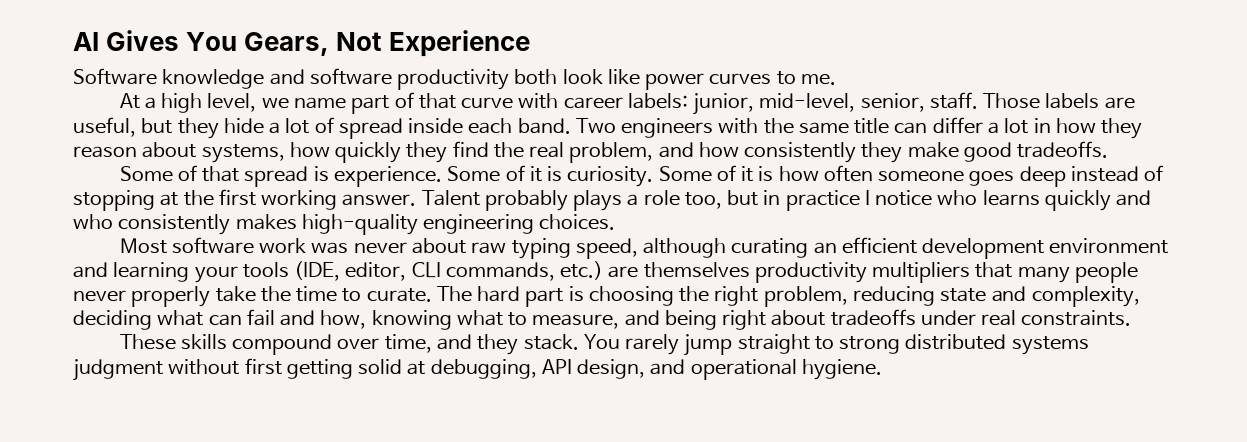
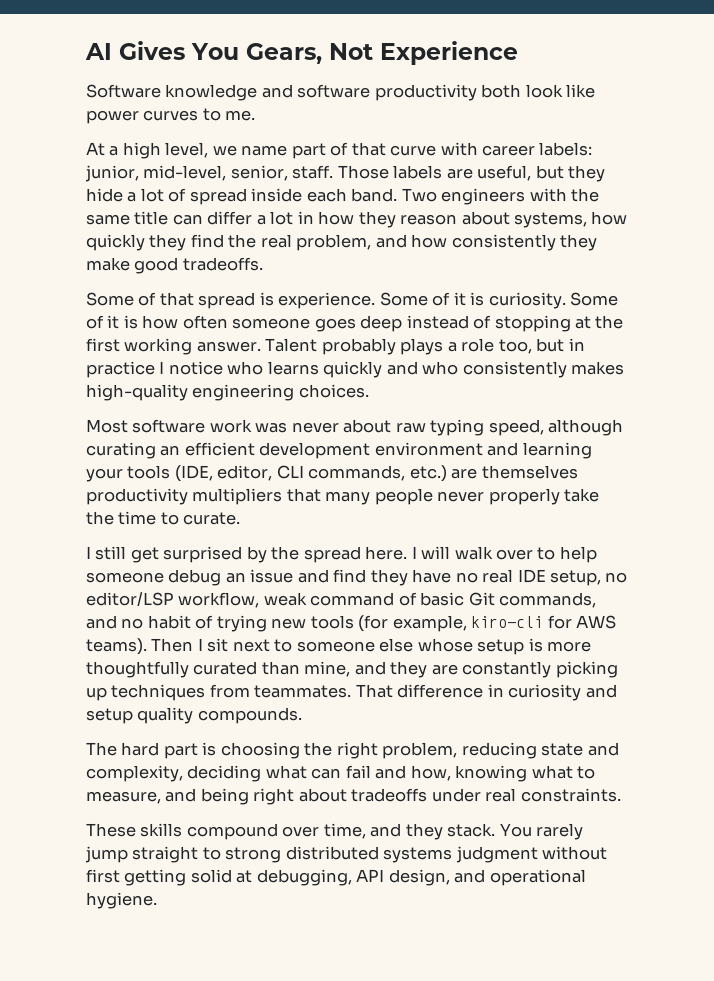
(432, 295) none -> [86,546,597,563] [86,569,628,586] [86,592,597,608] [86,615,617,632] [86,638,592,655] [86,661,618,678] [86,684,617,701] [86,707,302,724] // I still get surprised by the spread here. I will walk over to help someone debug an issue and find they have no real IDE setup, no editor/LSP workflow, weak command of basic Git commands, and no habit of trying new tools (for example, kiro-cli for AWS teams). Then I sit next to someone else whose setup is more thoughtfully curated than mine, and they are constantly picking up techniques from teammates. That difference in curiosity and setup quality compounds. //

